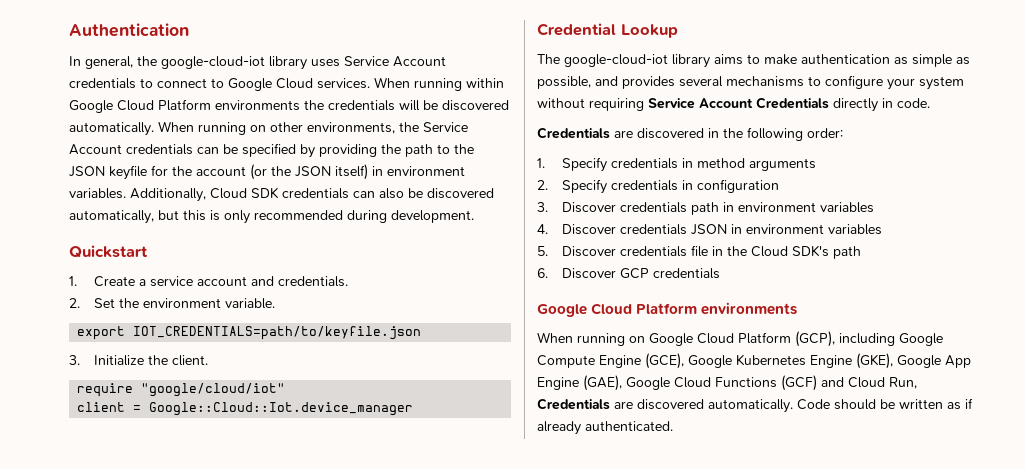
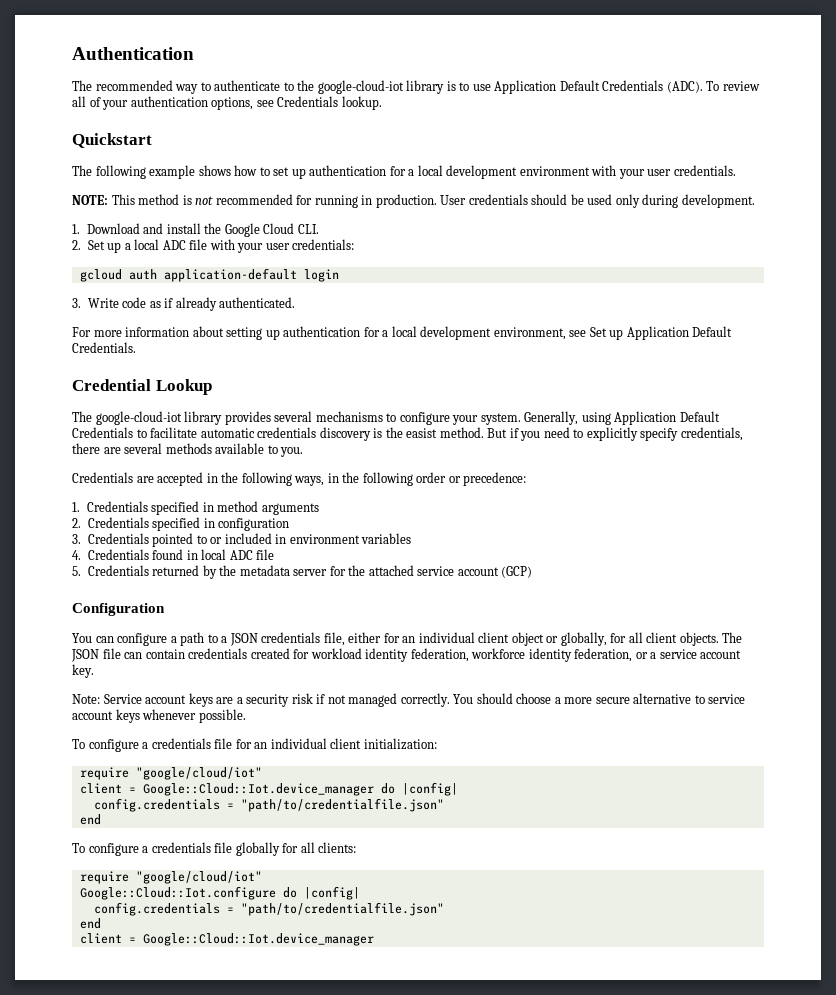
[69,56,446,70] [69,77,504,91] [69,99,509,113] [69,121,468,136] [69,143,474,158] [69,164,465,180] [69,187,494,202] [69,210,474,224] [69,245,148,258] [69,276,349,287] [69,298,276,309] [77,326,422,340] [69,355,209,366] In general, the google-cloud-iot library uses Service Account credentials to connect to Google Cloud services. When running within Google Cloud Platform environments the credentials will be discovered automatically. When running on other environments, the Service Account credentials can be specified by providing the path to the JSON keyfile for the account (or the JSON itself) in environment variables. Additionally, Cloud SDK credentials can also be discovered automatically, but this is only recommended during development. // Quickstart // 1. Create a service account and credentials. // 2. Set the environment variable. // export IOT_CREDENTIALS=path/to/keyfile.json // 3. Initialize the client. -> [72,80,760,94] [72,96,382,110] [72,133,152,148] [72,165,736,179] [72,194,755,208] [72,223,319,237] [72,239,355,253] [79,268,339,282] [72,297,296,311] [72,326,733,340] [72,342,136,353] [72,379,212,395] [72,411,720,425] [72,427,743,441] [72,443,304,457] [72,472,527,486] [72,501,319,515] [72,517,290,531] [72,533,412,547] [72,549,275,560] [72,565,533,579] [72,603,165,616] [72,632,743,646] [71,648,742,662] [72,664,94,678] [72,693,746,707] [72,709,246,723] [72,738,437,752] The recommended way to authenticate to the google-cloud-iot library is to use Application Default Credentials (ADC). To review all of your authentication options, see Credentials lookup. // Quickstart // The following example shows how to set up authentication for a local development environment with your user credentials. // NOTE: This method is not recommended for running in production. User credentials should be used only during development. // 1. Download and install the Google Cloud CLI. // 2. Set up a local ADC file with your user credentials: // gcloud auth application-default login // 3. Write code as if already authenticated. // For more information about setting up authentication for a local development environment, see Set up Application Default Credentials. // Credential Lookup // The google-cloud-iot library provides several mechanisms to configure your system. Generally, using Application Default Credentials to facilitate automatic credentials discovery is the easist method. But if you need to explicitly specify credentials, there are several methods available to you. // Credentials are accepted in the following ways, in the following order or precedence: // 1. Credentials specified in method arguments // 2. Credentials specified in configuration // 3. Credentials pointed to or included in environment variables // 4. Credentials found in local ADC file // 5. Credentials returned by the metadata server for the attached service account (GCP) // Configuration // You can configure a path to a JSON credentials file, either for an individual client object or globally, for all client objects. The JSON file can contain credentials created for workload identity federation, workforce identity federation, or a service account key. // Note: Service account keys are a security risk if not managed correctly. You should choose a more secure alternative to service account keys whenever possible. // To configure a credentials file for an individual client initialization:
[537,23,678,38] [537,54,970,68] [537,75,964,90] [537,97,930,112] [537,127,843,141] [537,157,817,172] [537,179,780,194] [537,202,875,215] [537,224,883,235] [537,245,862,259] [537,268,721,279] [537,302,798,317] [537,331,943,347] [537,353,971,369] [537,375,917,391] [537,398,973,413] [537,421,673,435] // Credential Lookup // The google-cloud-iot library aims to make authentication as simple as possible, and provides several mechanisms to configure your system without requiring Service Account Credentials directly in code. // Credentials are discovered in the following order: // 1. Specify credentials in method arguments // 2. Specify credentials in configuration // 3. Discover credentials path in environment variables // 4. Discover credentials JSON in environment variables // 5. Discover credentials file in the Cloud SDK's path // 6. Discover GCP credentials // Google Cloud Platform environments // When running on Google Cloud Platform (GCP), including Google Compute Engine (GCE), Google Kubernetes Engine (GKE), Google App Engine (GAE), Google Cloud Functions (GCF) and Cloud Run, Credentials are discovered automatically. Code should be written as if already authenticated. -> [380,782,458,796] [93,798,444,812] [79,814,101,825] [72,842,357,856] [79,871,262,884] [79,886,360,900] [93,902,444,916] [79,918,101,929] [79,933,374,946] do |config| // config.credentials = "path/to/credentialfile.json" // end // To configure a credentials file globally for all clients: // require "google/cloud/iot" // Google::Cloud::Iot.configure do |config| // config.credentials = "path/to/credentialfile.json" // end // client = Google::Cloud::Iot.device_manager

